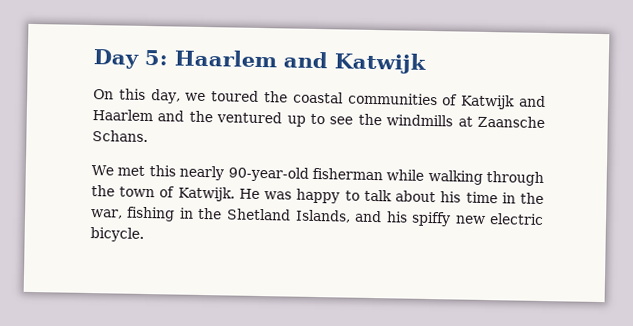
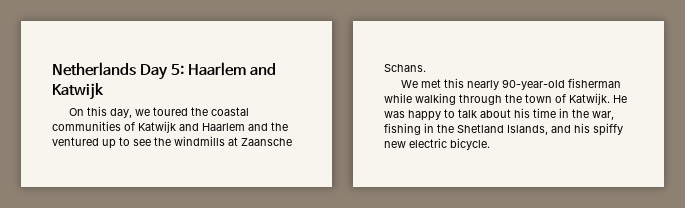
(93, 59) none -> [52,62,136,76] Netherlands

